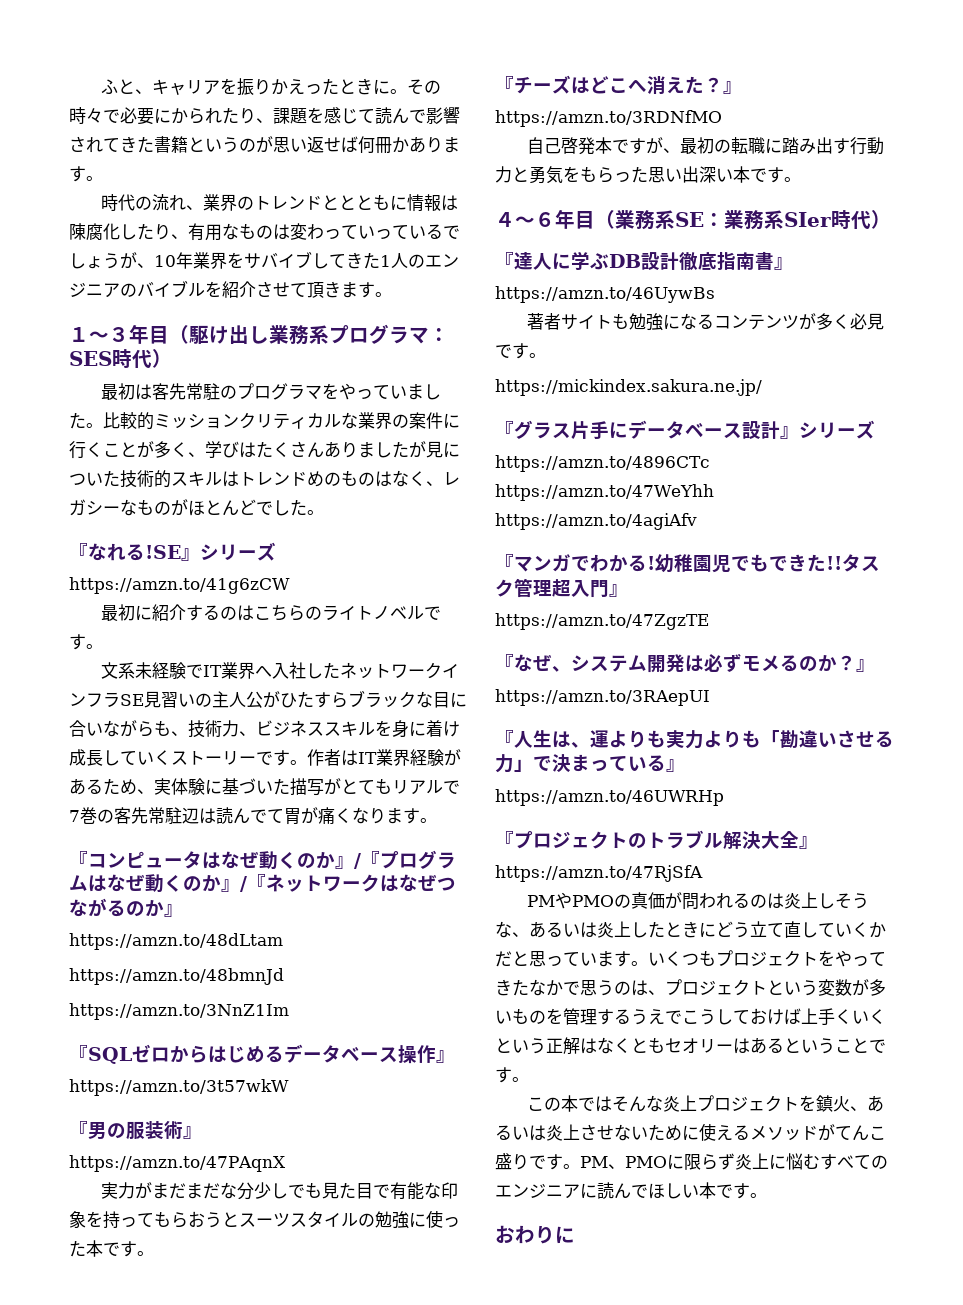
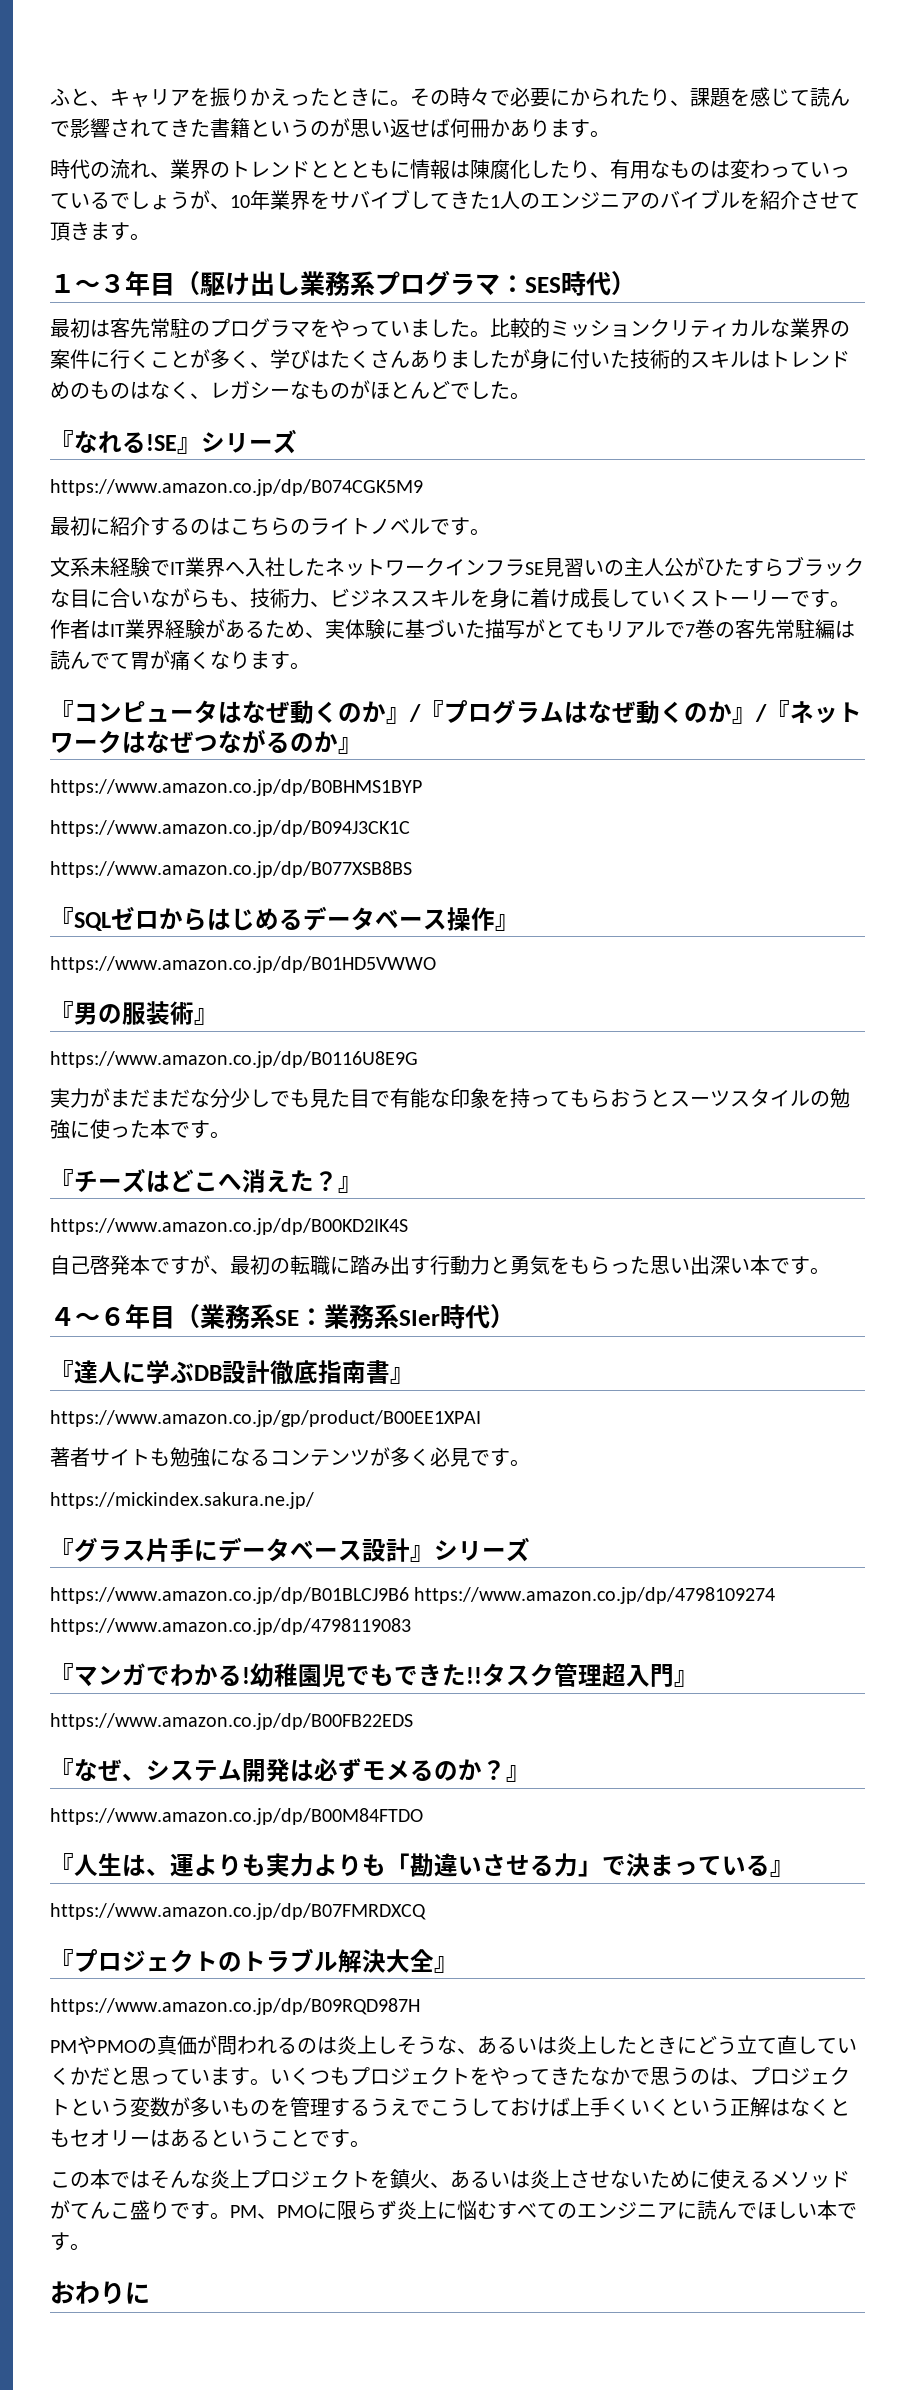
[426,441,460,458] [69,473,86,485] 見につ -> [530,349,590,369] 身に付
[69,577,290,594] https://amzn.to/41g6zCW -> [50,479,423,496] https://www.amazon.co.jp/dp/B074CGK5M9
[182,807,199,824] 辺 -> [815,619,835,639] 編
[69,933,283,950] [69,968,284,985] [69,1003,289,1020] https://amzn.to/48dLtam // https://amzn.to/48bmnJd // https://amzn.to/3NnZ1Im -> [50,779,422,796] [50,820,410,837] [50,861,412,878] https://www.amazon.co.jp/dp/B0BHMS1BYP // https://www.amazon.co.jp/dp/B094J3CK1C // https://www.amazon.co.jp/dp/B077XSB8BS
[69,1079,289,1096] https://amzn.to/3t57wkW -> [50,956,436,973] https://www.amazon.co.jp/dp/B01HD5VWWO
[69,1155,286,1172] https://amzn.to/47PAqnX -> [50,1051,418,1068] https://www.amazon.co.jp/dp/B0116U8E9G
[495,110,722,127] https://amzn.to/3RDNfMO -> [50,1218,408,1235] https://www.amazon.co.jp/dp/B00KD2IK4S
[495,286,715,303] https://amzn.to/46UywBs -> [50,1410,481,1427] https://www.amazon.co.jp/gp/product/B00EE1XPAI
[495,455,710,472] [495,484,714,501] [495,513,697,530] https://amzn.to/4896CTc https://amzn.to/47WeYhh https://amzn.to/4agiAfv -> [50,1587,776,1604] [50,1618,411,1635] https://www.amazon.co.jp/dp/B01BLCJ9B6 https://www.amazon.co.jp/dp/4798109274 https://www.amazon.co.jp/dp/4798119083
[495,613,709,630] https://amzn.to/47ZgzTE -> [50,1713,413,1730] https://www.amazon.co.jp/dp/B00FB22EDS
[495,689,710,706] https://amzn.to/3RAepUI -> [50,1808,423,1825] https://www.amazon.co.jp/dp/B00M84FTDO
[495,789,724,806] https://amzn.to/46UWRHp -> [50,1903,426,1920] https://www.amazon.co.jp/dp/B07FMRDXCQ
[495,865,703,882] https://amzn.to/47RjSfA -> [50,1998,420,2015] https://www.amazon.co.jp/dp/B09RQD987H

